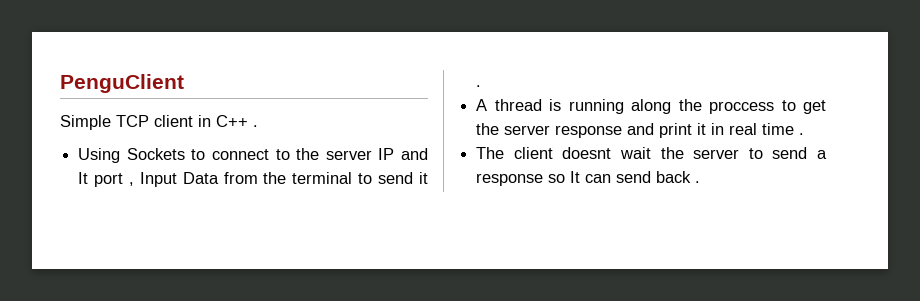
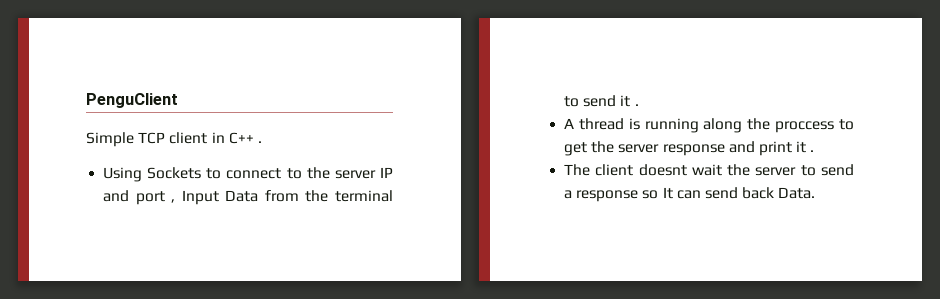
[78,172,89,184] It -> (130, 196) none
[711,123,795,135] in real time -> (807, 147) none
[695,181,701,183] . -> [778,187,816,199] Data.

